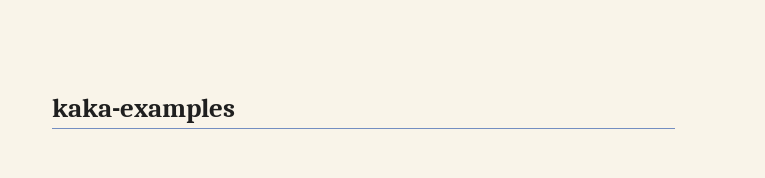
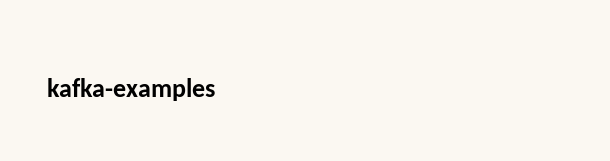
[52,98,235,123] kaka-examples -> [47,78,215,101] kafka-examples

